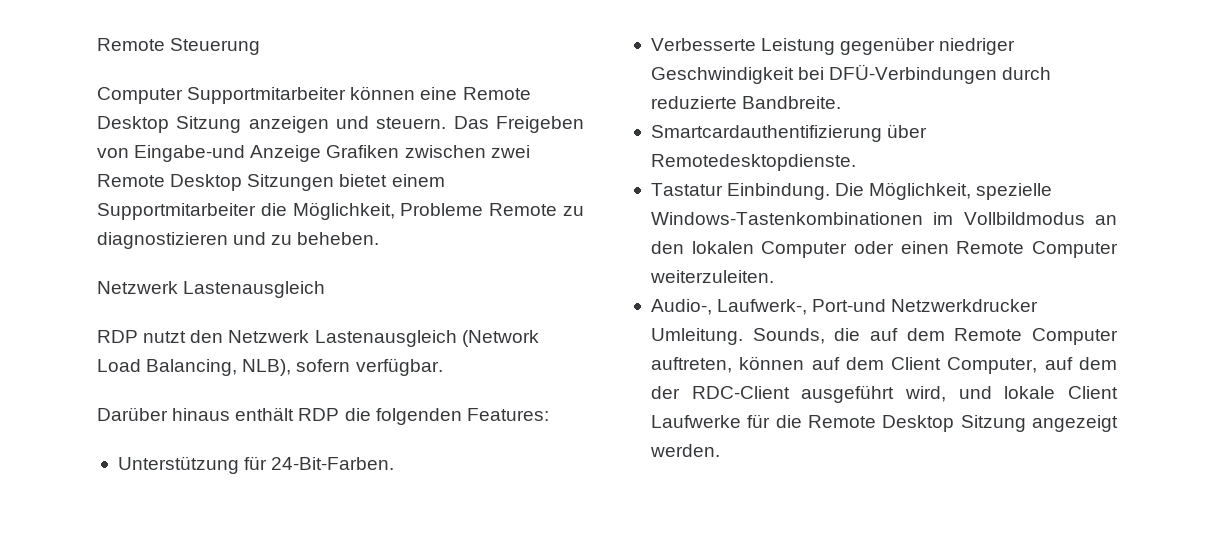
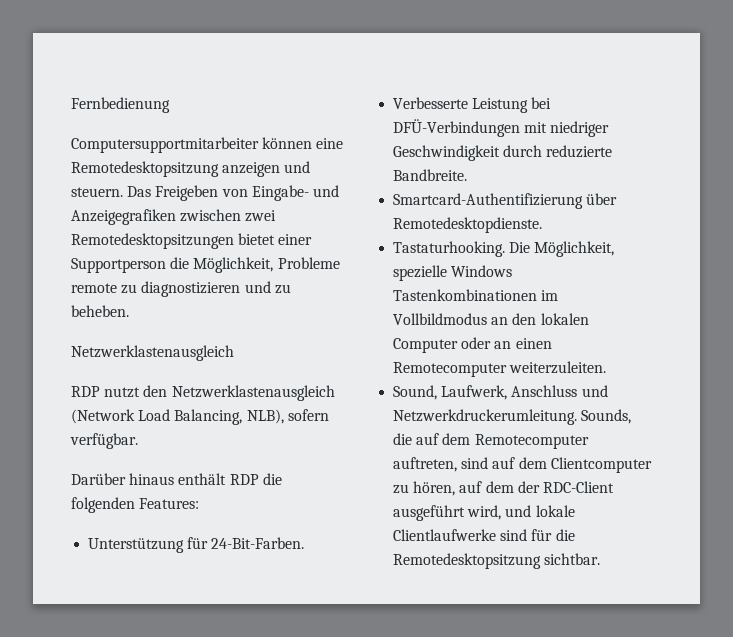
[97,38,261,55] [97,86,531,104] [97,116,242,133] Remote Steuerung // Computer Supportmitarbeiter können eine Remote Desktop Sitzung -> [71,97,170,113] [71,137,344,153] [71,161,219,177] Fernbedienung // Computersupportmitarbeiter können eine Remotedesktopsitzung
[134,145,530,162] [97,174,445,191] [97,203,256,220] Eingabe-und Anzeige Grafiken zwischen zwei Remote Desktop Sitzungen bietet einem Supportmitarbeiter -> [251,185,339,201] [71,209,277,225] [71,233,313,249] [71,258,166,273] Eingabe- und Anzeigegrafiken zwischen zwei Remotedesktopsitzungen bietet einer Supportperson
[489,203,558,216] Remote -> [71,283,117,293] remote
[97,281,326,298] Netzwerk Lastenausgleich -> [71,345,234,361] Netzwerklastenausgleich
[228,330,457,347] Netzwerk Lastenausgleich -> [171,385,335,401] Netzwerklastenausgleich
[840,37,1016,55] [650,64,998,84] gegenüber niedriger Geschwindigkeit bei DFÜ-Verbindungen -> [531,97,552,109] [393,119,610,137] [393,145,501,161] bei DFÜ-Verbindungen mit niedriger Geschwindigkeit
[650,125,882,142] Smartcardauthentifizierung -> [393,193,584,209] Smartcard-Authentifizierung
[650,183,831,200] Tastatur Einbindung. -> [393,241,506,257] Tastaturhooking.
[650,212,923,225] Windows-Tastenkombinationen -> [451,265,513,277] [393,289,538,301] Windows Tastenkombinationen
[900,241,1118,258] [649,270,774,283] [650,299,1039,315] [650,328,1118,345] [650,356,1038,374] einen Remote Computer weiterzuleiten. // Audio-, Laufwerk-, Port-und Netzwerkdrucker Umleitung. Sounds, die auf dem Remote Computer auftreten, können auf dem Client Computer, -> [494,338,552,349] [393,361,607,377] [393,385,608,400] [393,409,632,425] [393,433,589,449] [393,457,652,473] [393,481,456,496] an einen Remotecomputer weiterzuleiten. // Sound, Laufwerk, Anschluss und Netzwerkdruckerumleitung. Sounds, die auf dem Remotecomputer auftreten, sind auf dem Clientcomputer zu hören,
[1068,386,1118,399] [650,414,1118,432] [649,444,720,457] Client Laufwerke für die Remote Desktop Sitzung angezeigt werden. -> [393,529,575,541] [393,553,601,569] Clientlaufwerke sind für die Remotedesktopsitzung sichtbar.

